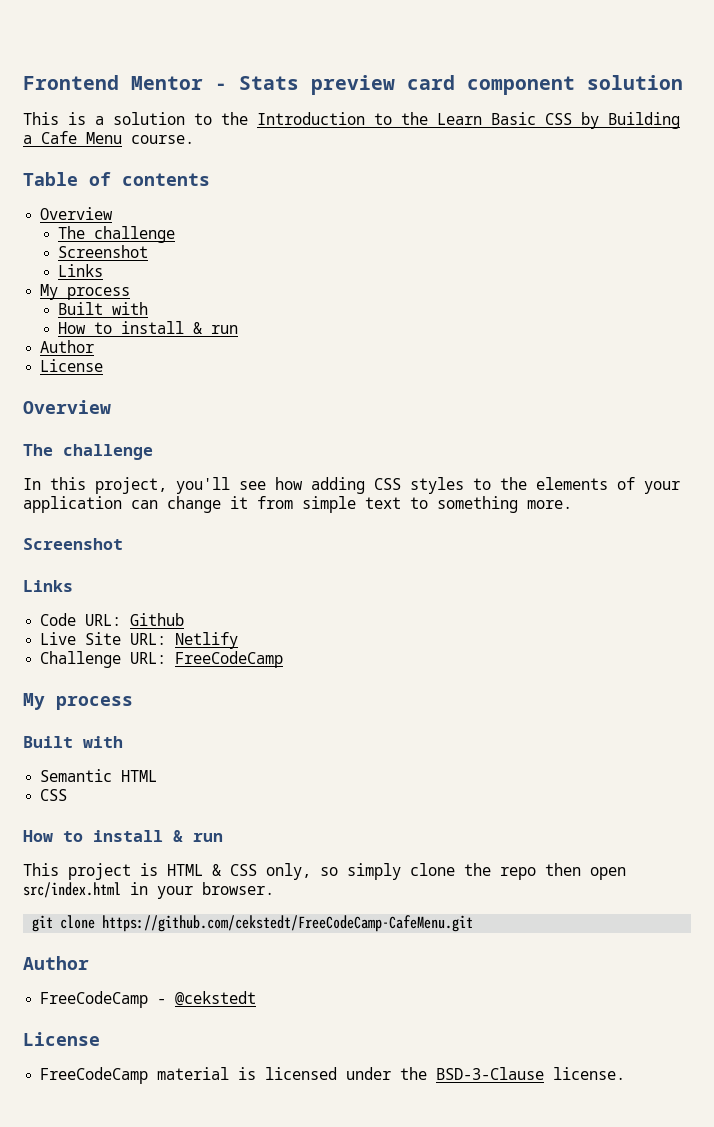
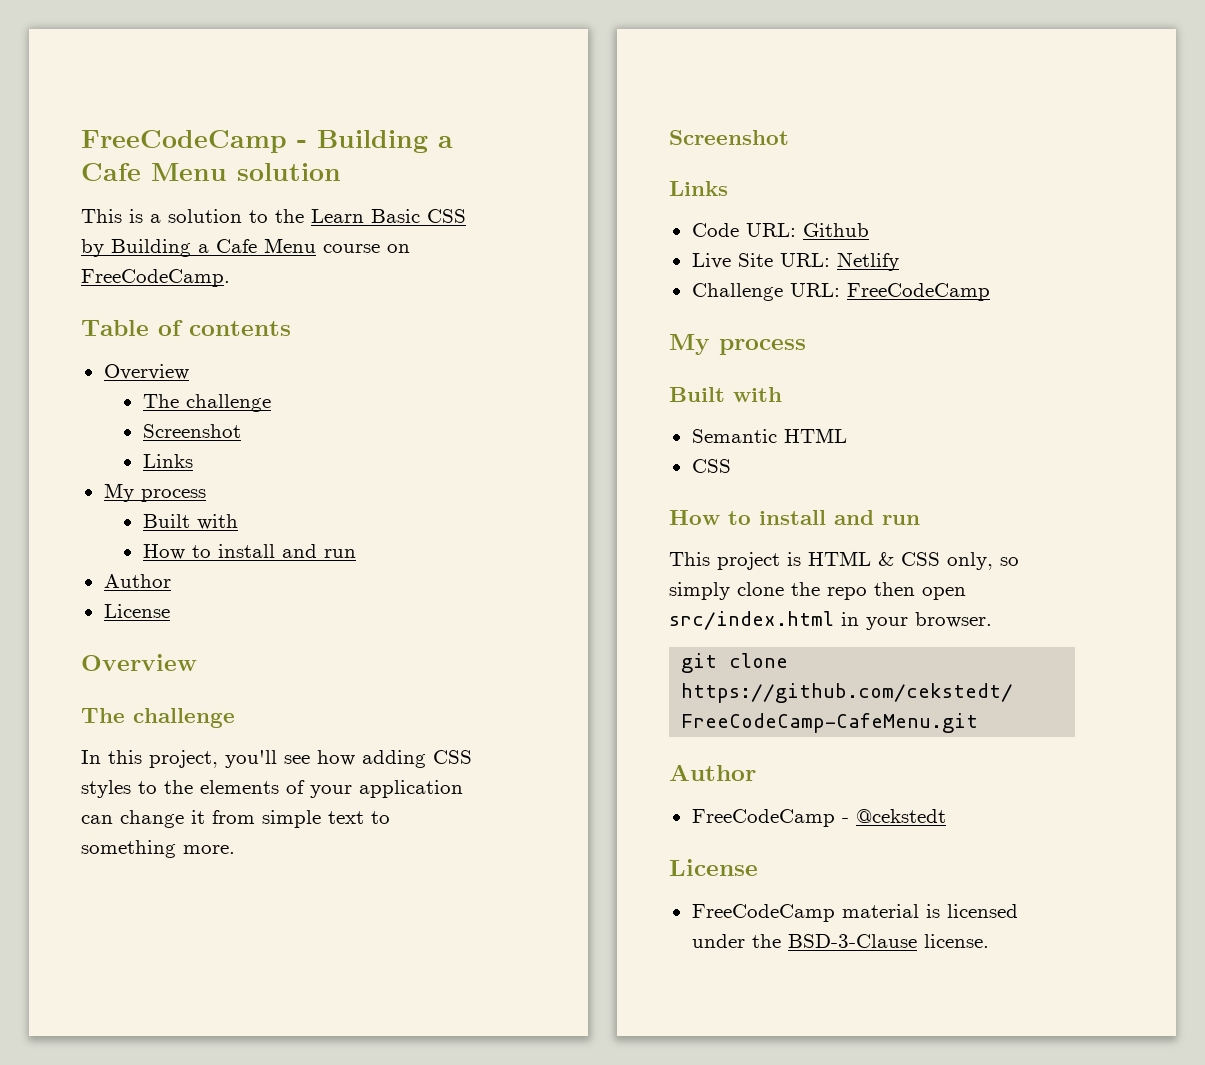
[23,75,575,95] Frontend Mentor - Stats preview card component -> [81,130,453,153] [81,163,227,181] FreeCodeCamp - Building a Cafe Menu
[257,112,428,125] Introduction to the -> (304, 216) none
[131,135,194,144] course. -> [323,244,410,253] [81,269,230,287] course on FreeCodeCamp.
[192,322,202,334] & -> [281,544,317,558] and
[173,830,183,842] & -> [834,510,874,525] and

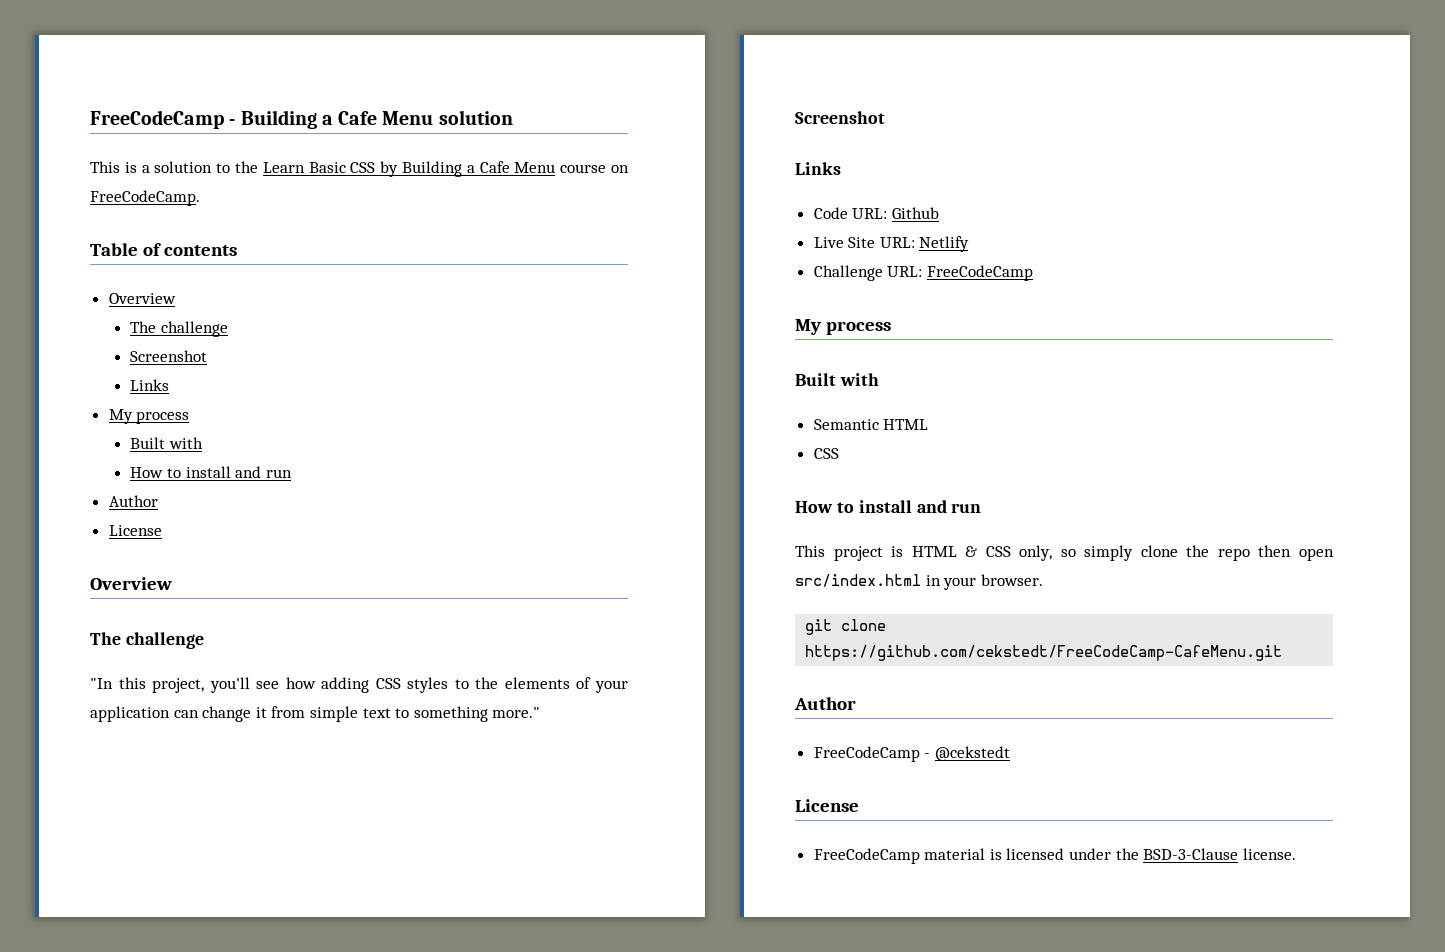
[81,750,101,764] In -> [90,678,113,689] "In
[183,845,235,854] more. -> [492,707,541,718] more."

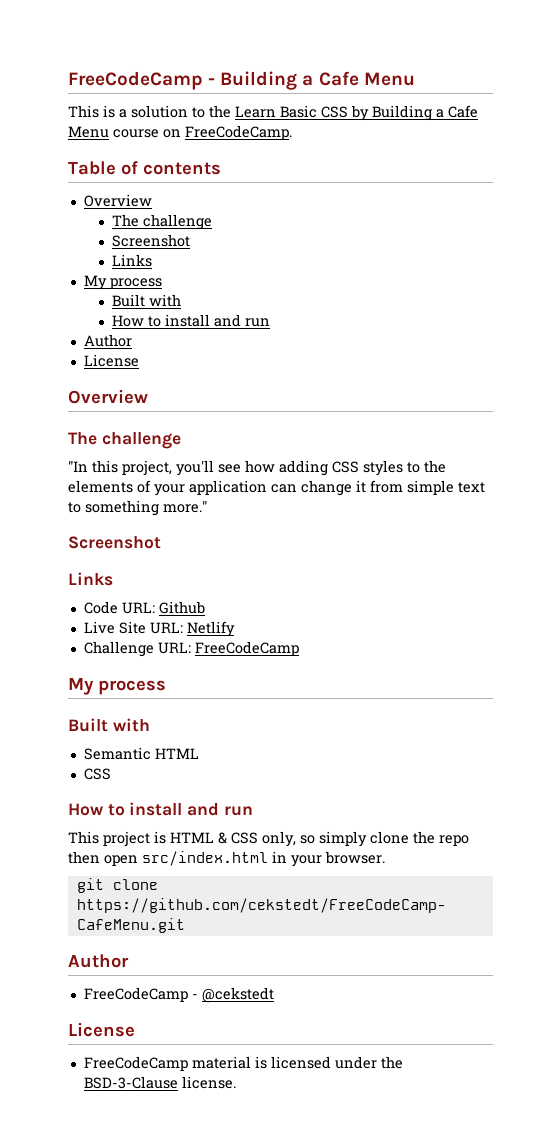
[438,110,513,125] solution -> (415, 79) none

